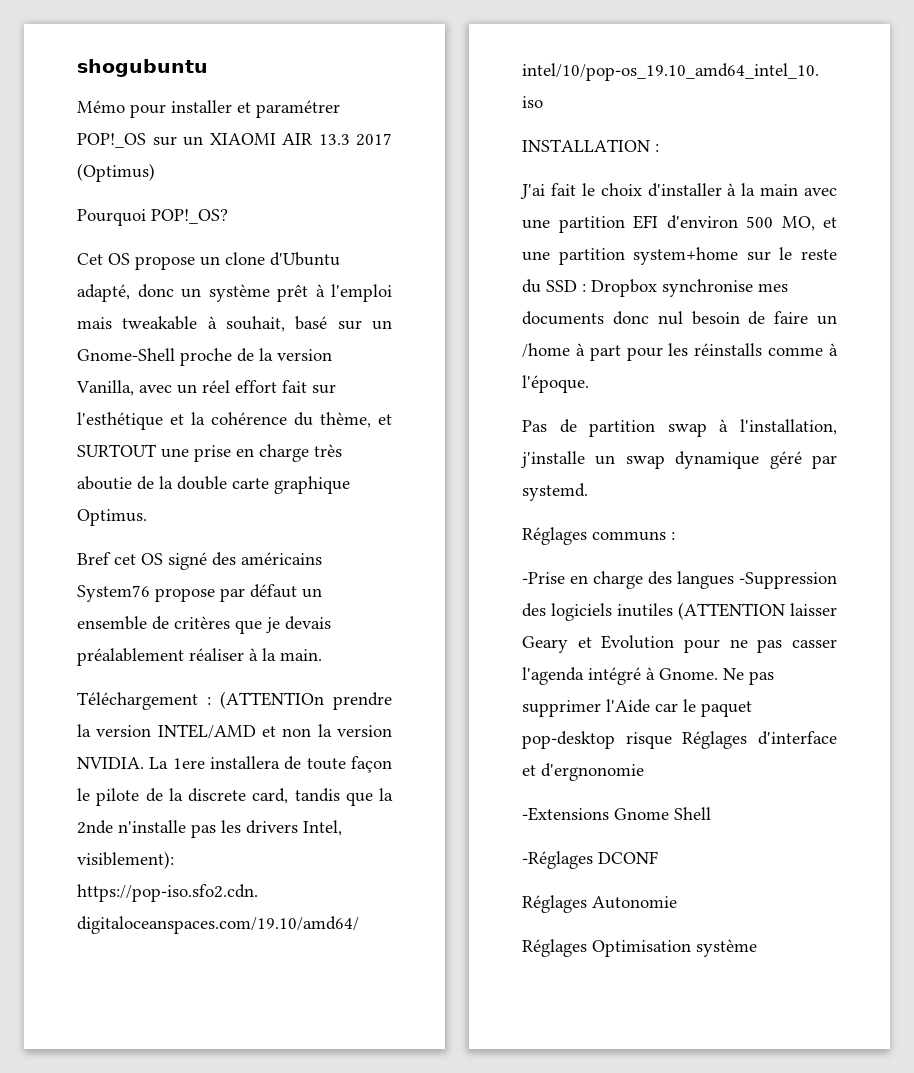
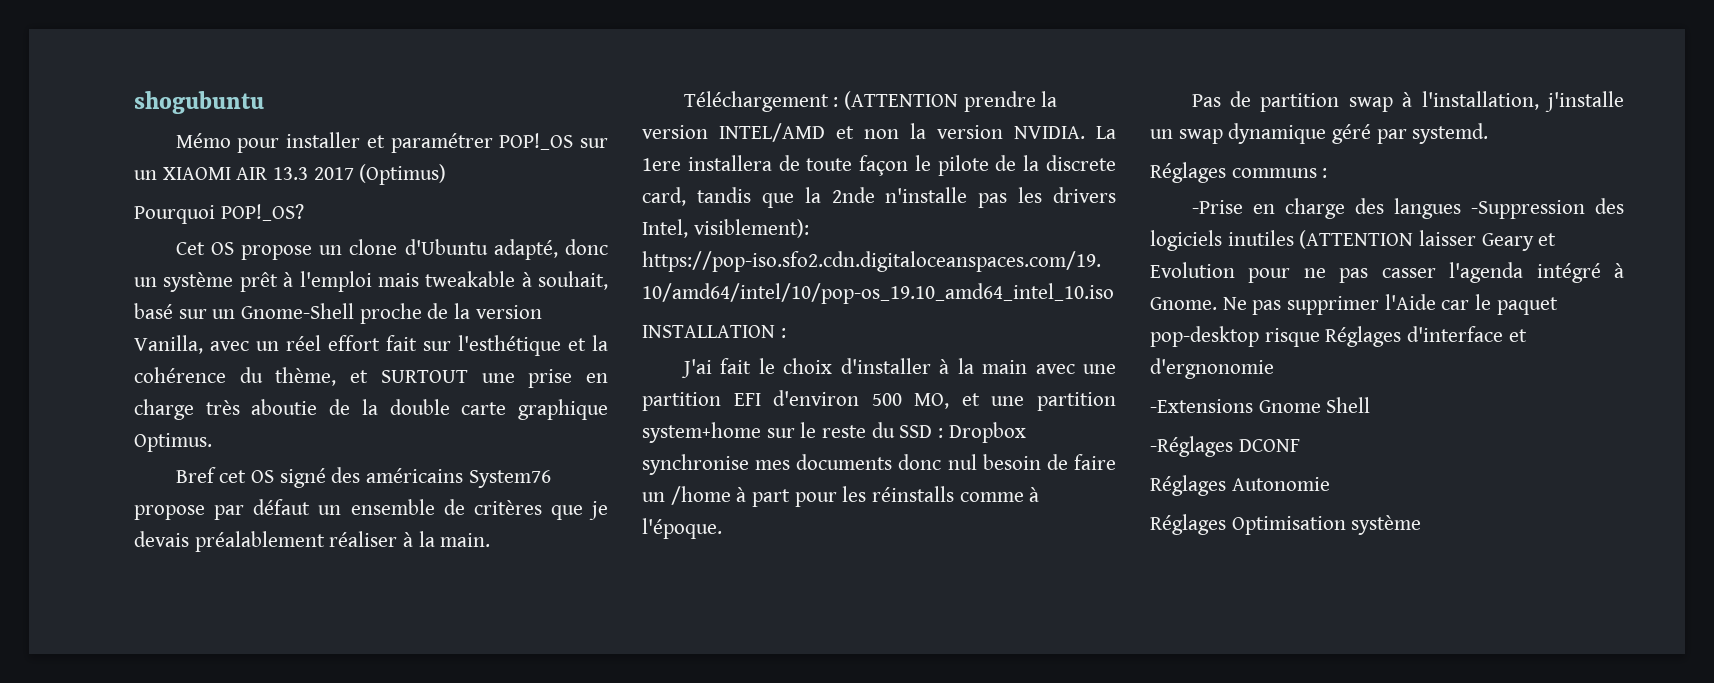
[220,691,324,709] (ATTENTIOn -> [843,91,958,110] (ATTENTION

